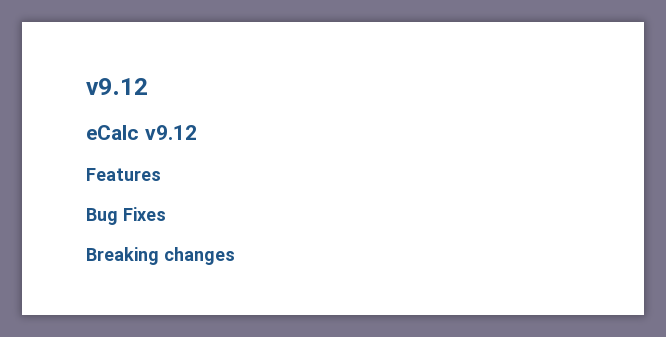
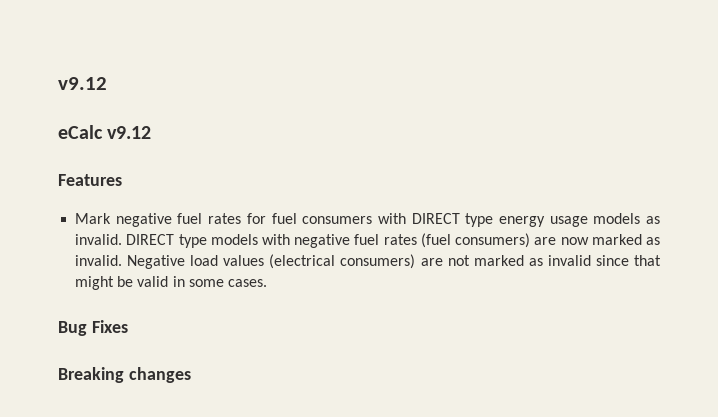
(161, 174) none -> [75,213,660,227] [75,233,660,248] [75,254,661,269] [75,276,267,290] // Mark negative fuel rates for fuel consumers with DIRECT type energy usage models as invalid. DIRECT type models with negative fuel rates (fuel consumers) are now marked as invalid. Negative load values (electrical consumers) are not marked as invalid since that might be valid in some cases.

